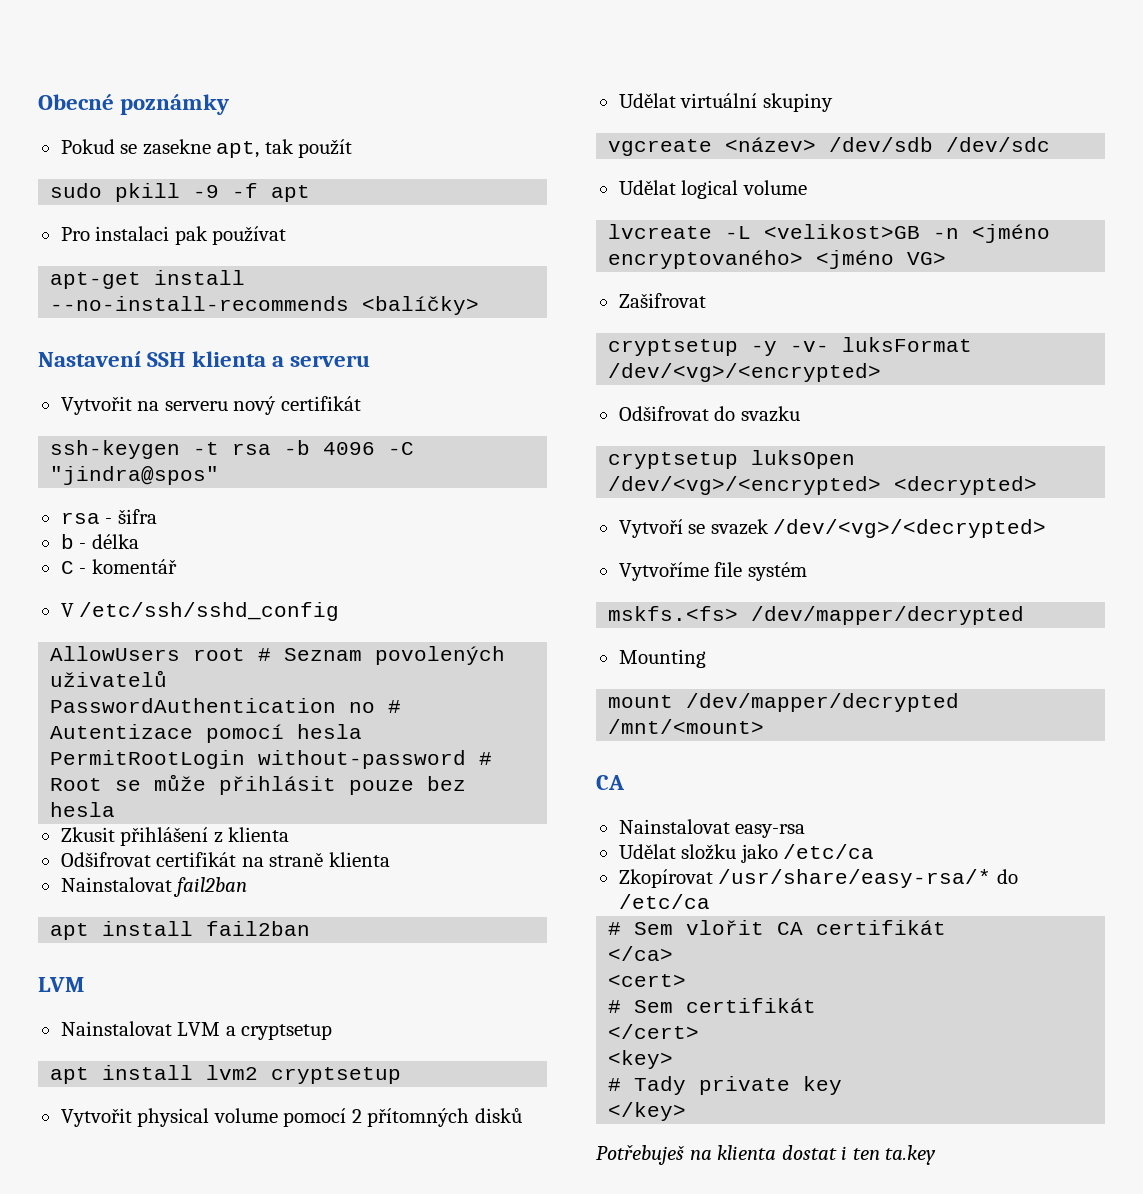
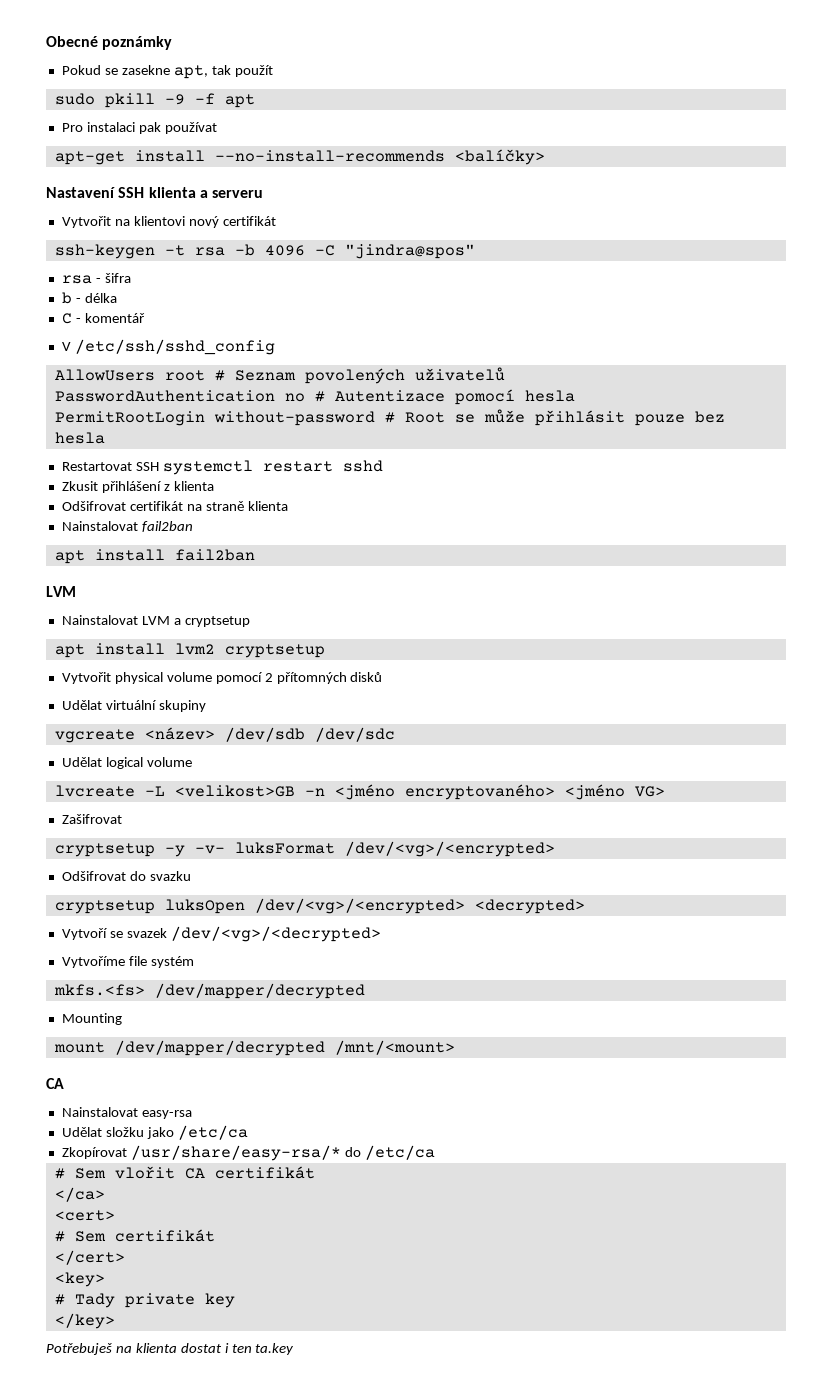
[164,401,228,411] serveru -> [133,216,185,226] klientovi
(116, 809) none -> [61,460,383,475] // Restartovat SSH systemctl restart sshd
[608,606,739,621] mskfs.<fs> -> [53,984,145,996] mkfs.<fs>

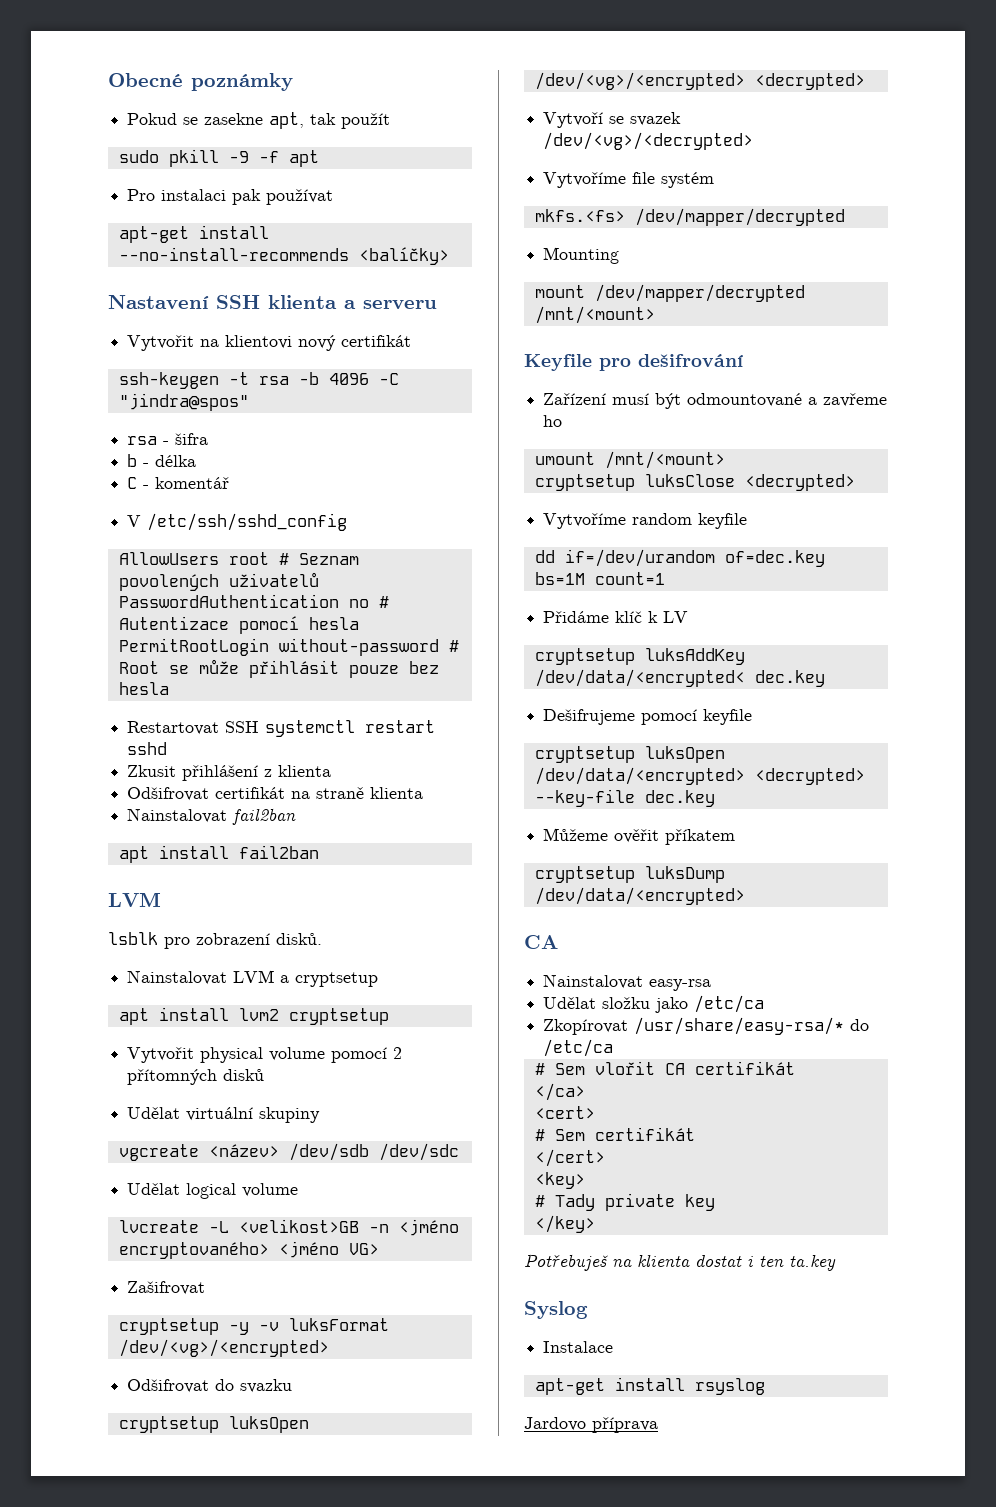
(76, 591) none -> [108,932,322,949] // lsblk pro zobrazení disků.
[194,845,225,854] -v- -> [258,1322,279,1331] -v
(455, 1047) none -> [524,354,743,371] [543,393,888,409] [543,415,563,427] [534,451,725,469] [534,474,855,491] [543,513,748,529] [534,549,825,567] [534,572,665,585] [543,611,689,623] [534,648,745,665] [534,669,825,687] [543,709,753,725] [534,746,725,763] [534,767,865,785] [534,789,715,807] [543,828,736,845] [534,866,725,883] [534,887,745,905] // Keyfile pro dešifrování // Zařízení musí být odmountované a zavřeme ho // umount /mnt/<mount> // cryptsetup luksClose <decrypted> // Vytvoříme random keyfile // dd if=/dev/urandom of=dec.key bs=1M count=1 // Přidáme klíč k LV // cryptsetup luksAddKey /dev/data/<encrypted< dec.key // Dešifrujeme pomocí keyfile // cryptsetup luksOpen /dev/data/<encrypted> <decrypted> --key-file dec.key // Můžeme ověřit příkatem // cryptsetup luksDump /dev/data/<encrypted>
(295, 1349) none -> [524,1301,588,1319] [543,1341,614,1353] [534,1377,765,1395] [524,1417,658,1433] // Syslog // Instalace // apt-get install rsyslog // Jardovo příprava

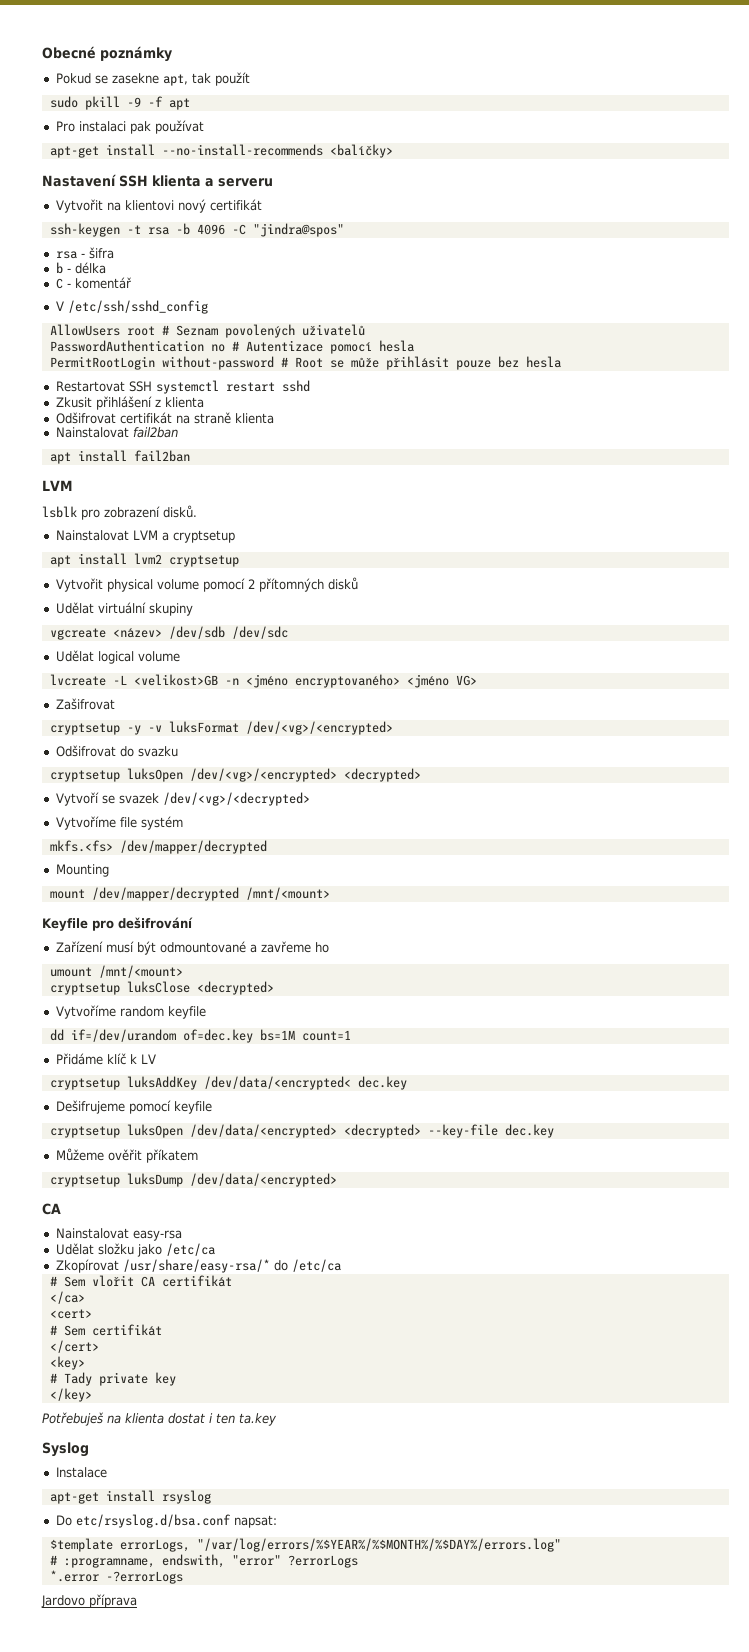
(765, 1386) none -> [55,1514,277,1528] [49,1538,561,1552] [49,1554,358,1568] [49,1570,183,1584] // Do etc/rsyslog.d/bsa.conf napsat: // $template errorLogs, "/var/log/errors/%$YEAR%/%$MONTH%/%$DAY%/errors.log" // # :programname, endswith, "error" ?errorLogs // *.error -?errorLogs

